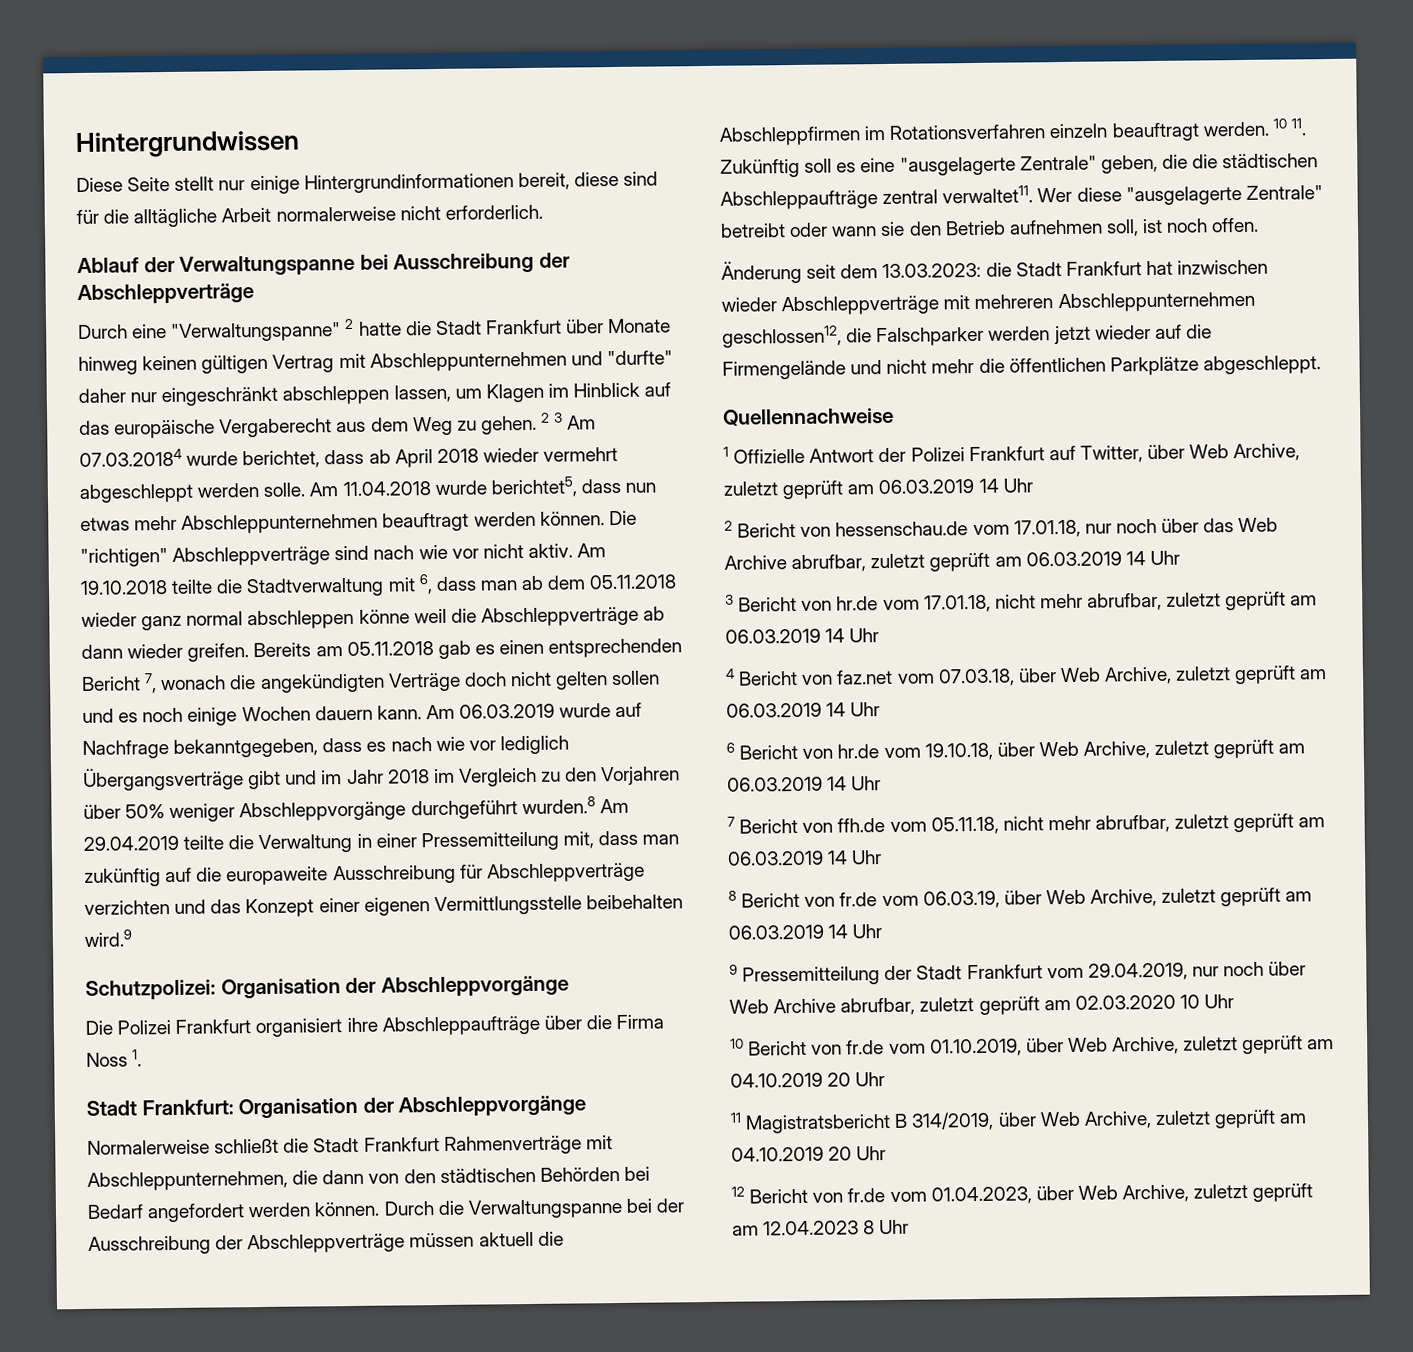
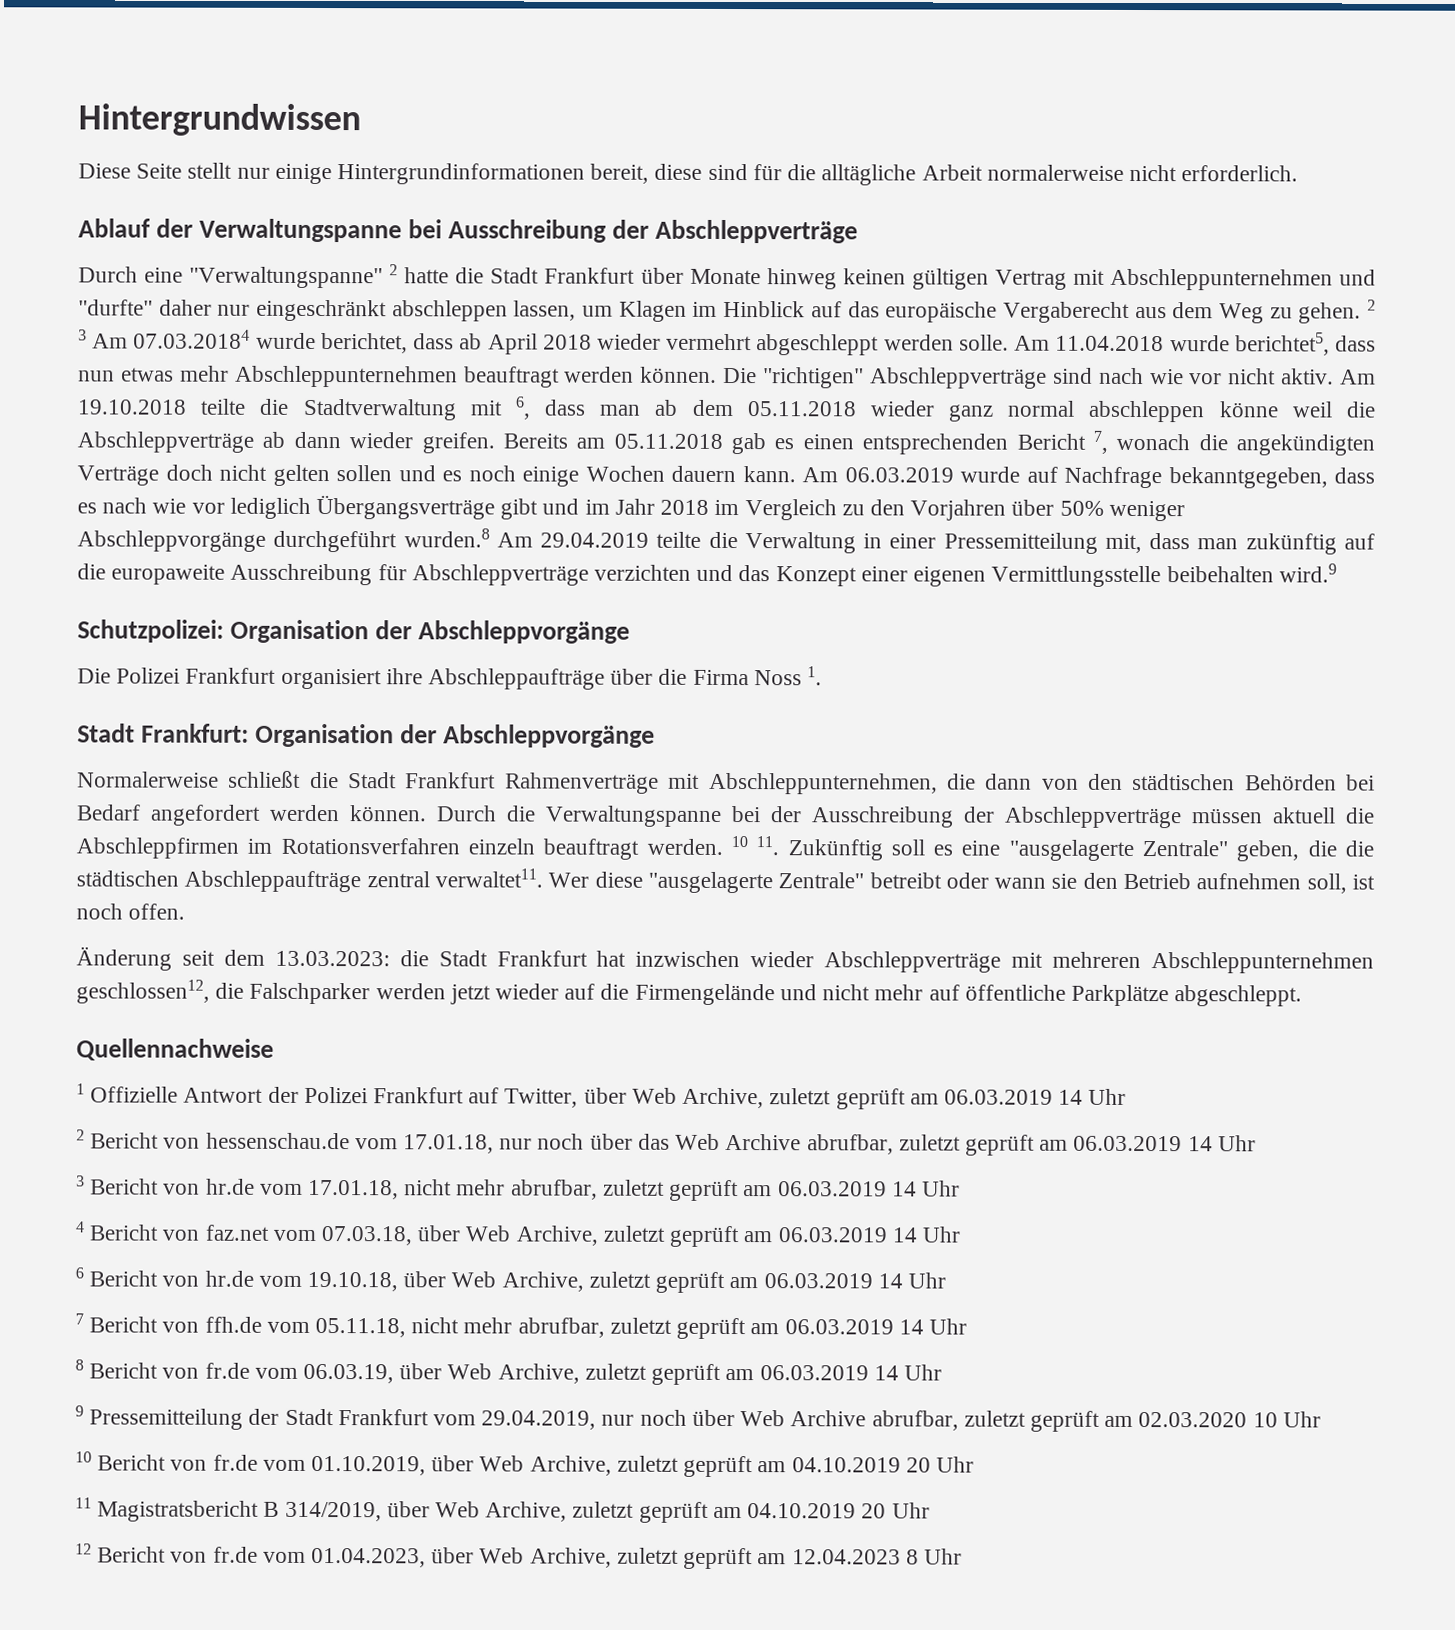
[978,357,1106,373] die öffentlichen -> [928,984,1066,1001] auf öffentliche

